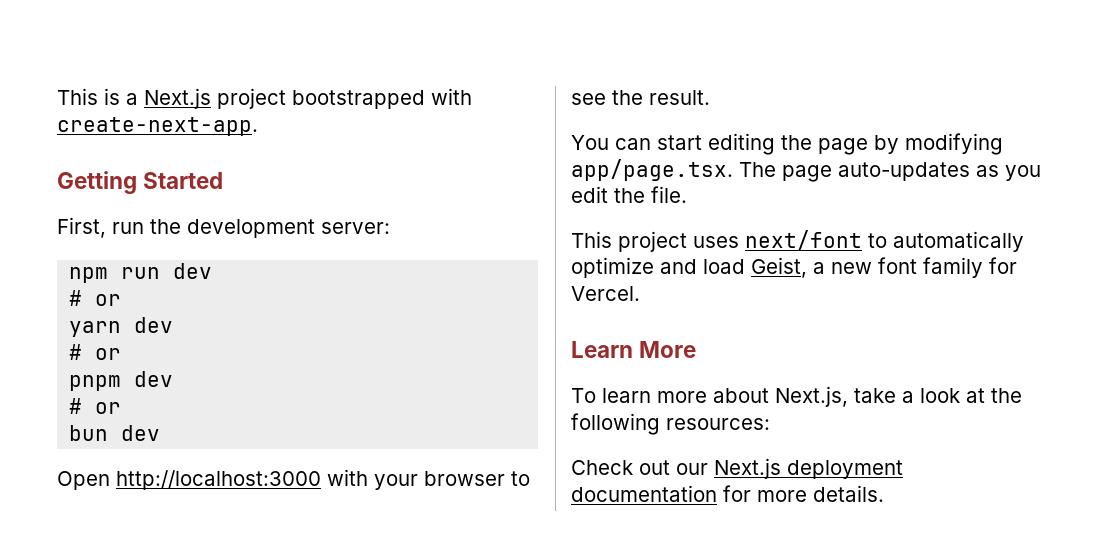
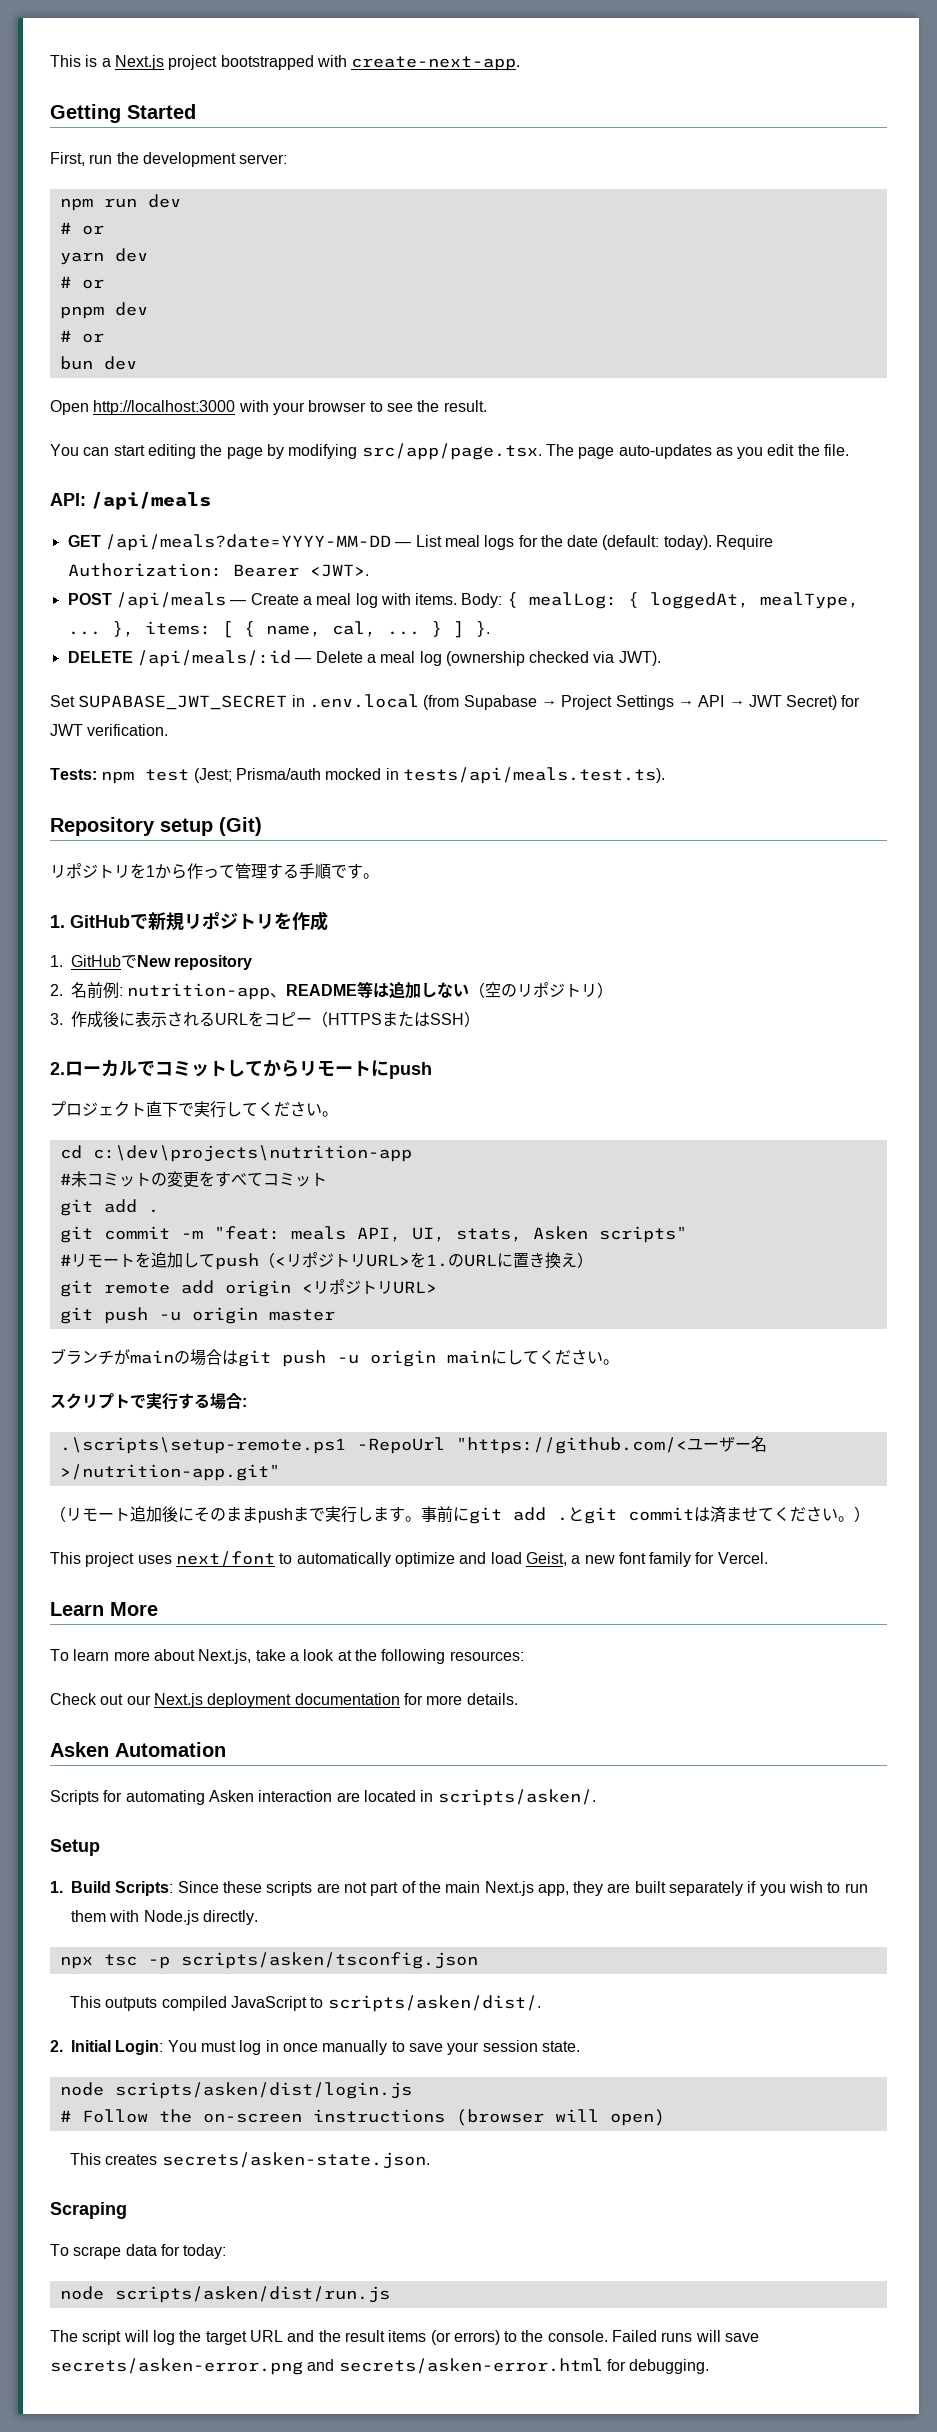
[571,159,733,181] app/page.tsx. -> [361,443,542,460] src/app/page.tsx.
(687, 194) none -> [50,492,211,510] [67,534,774,551] [67,563,369,577] [67,592,859,609] [67,621,490,638] [67,650,661,667] [50,694,861,710] [50,724,169,736] [50,767,665,784] [50,817,262,836] [50,863,379,880] [50,911,328,931] [50,955,253,970] [50,981,614,1000] [50,1011,480,1028] [50,1059,432,1079] [50,1101,338,1118] [59,1145,412,1162] [59,1171,327,1188] [59,1199,159,1216] [59,1226,687,1243] [59,1252,593,1270] [59,1279,437,1297] [59,1307,335,1324] [50,1348,619,1367] [50,1393,247,1410] [59,1436,767,1454] [59,1464,280,1481] [50,1506,870,1524] // API: /api/meals // GET /api/meals?date=YYYY-MM-DD — List meal logs for the date (default: today). Require Authorization: Bearer <JWT>. // POST /api/meals — Create a meal log with items. Body: { mealLog: { loggedAt, mealType, ... }, items: [ { name, cal, ... } ] }. // DELETE /api/meals/:id — Delete a meal log (ownership checked via JWT). // Set SUPABASE_JWT_SECRET in .env.local (from Supabase → Project Settings → API → JWT Secret) for JWT verification. // Tests: npm test (Jest; Prisma/auth mocked in tests/api/meals.test.ts). // Repository setup (Git) // リポジトリを1から作って管理する手順です。 // 1. GitHubで新規リポジトリを作成 // 1. GitHubでNew repository // 2.名前例: nutrition-app、README等は追加しない（空のリポジトリ） // 3.作成後に表示されるURLをコピー（HTTPSまたはSSH） // 2.ローカルでコミットしてからリモートにpush // プロジェクト直下で実行してください。 // cd c:\dev\projects\nutrition-app // #未コミットの変更をすべてコミット // git add . // git commit -m "feat: meals API, UI, stats, Asken scripts" // #リモートを追加してpush（<リポジトリURL>を1.のURLに置き換え） // git remote add origin <リポジトリURL> // git push -u origin master // ブランチがmainの場合はgit push -u origin mainにしてください。 // スクリプトで実行する場合: // .\scripts\setup-remote.ps1 -RepoUrl "https://github.com/<ユーザー名>/nutrition-app.git" // （リモート追加後にそのままpushまで実行します。事前にgit add .とgit commitは済ませてください。）
(884, 493) none -> [50,1742,226,1757] [50,1789,596,1806] [50,1839,100,1856] [50,1881,868,1896] [71,1910,258,1925] [59,1952,478,1969] [69,1995,541,2012] [50,2040,580,2055] [59,2082,412,2099] [59,2109,665,2126] [69,2152,430,2169] [50,2202,127,2219] [50,2244,227,2259] [59,2286,390,2303] [50,2330,760,2345] [50,2358,710,2375] // Asken Automation // Scripts for automating Asken interaction are located in scripts/asken/. // Setup // 1. Build Scripts: Since these scripts are not part of the main Next.js app, they are built separately if you wish to run them with Node.js directly. // npx tsc -p scripts/asken/tsconfig.json // This outputs compiled JavaScript to scripts/asken/dist/. // 2. Initial Login: You must log in once manually to save your session state. // node scripts/asken/dist/login.js // # Follow the on-screen instructions (browser will open) // This creates secrets/asken-state.json. // Scraping // To scrape data for today: // node scripts/asken/dist/run.js // The script will log the target URL and the result items (or errors) to the console. Failed runs will save secrets/asken-error.png and secrets/asken-error.html for debugging.

